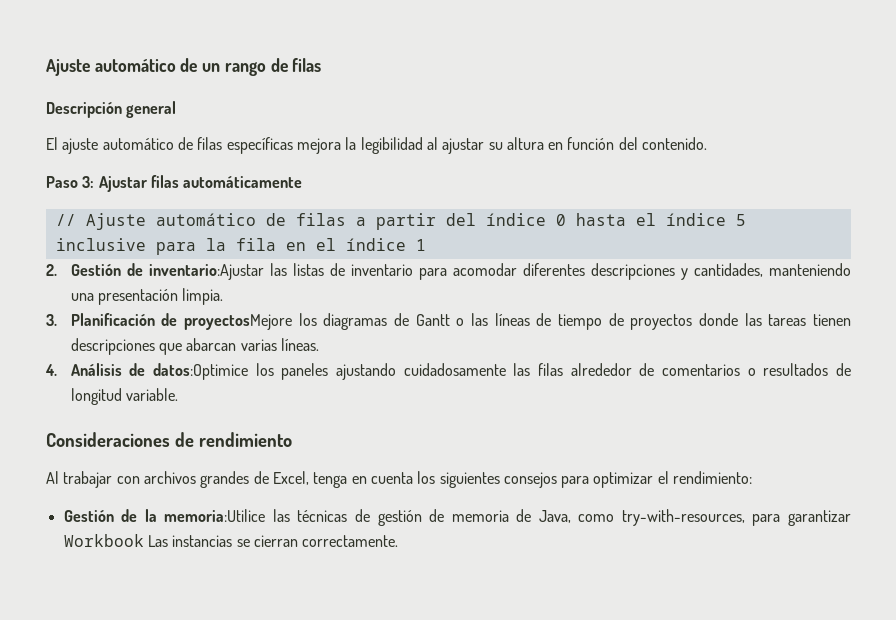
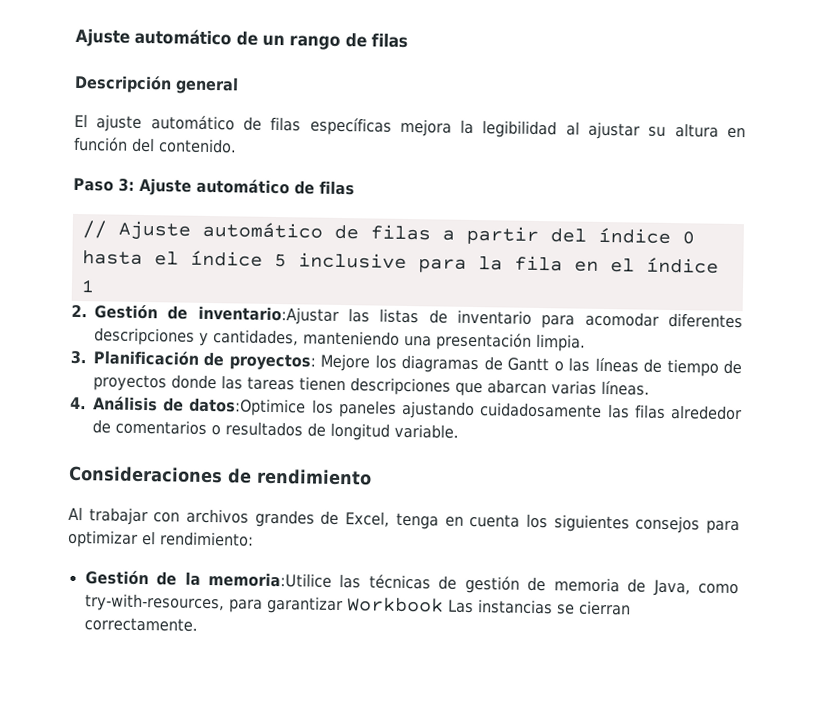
[98,175,303,192] Ajustar filas automáticamente -> [139,177,355,196] Ajuste automático de filas
[183,314,292,330] proyectosMejore -> [228,353,371,372] proyectos: Mejore

